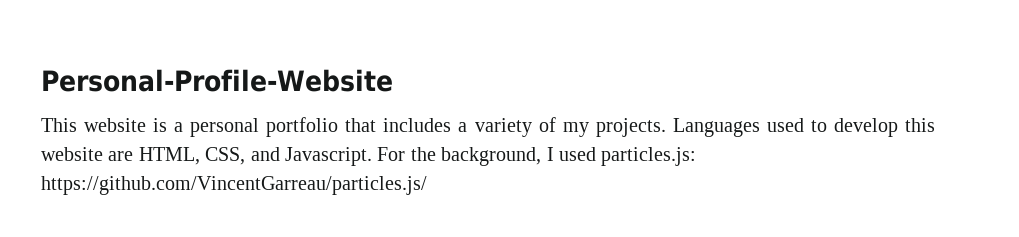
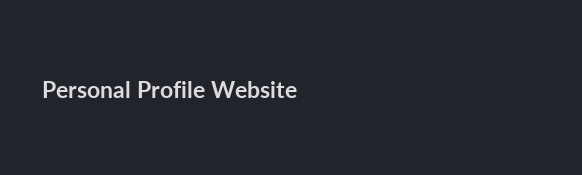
[41,69,393,92] [41,117,935,137] [41,147,697,166] [41,176,427,195] Personal-Profile-Website // This website is a personal portfolio that includes a variety of my projects. Languages used to develop this website are HTML, CSS, and Javascript. For the background, I used particles.js: https://github.com/VincentGarreau/particles.js/ -> [42,81,298,98] Personal Profile Website

